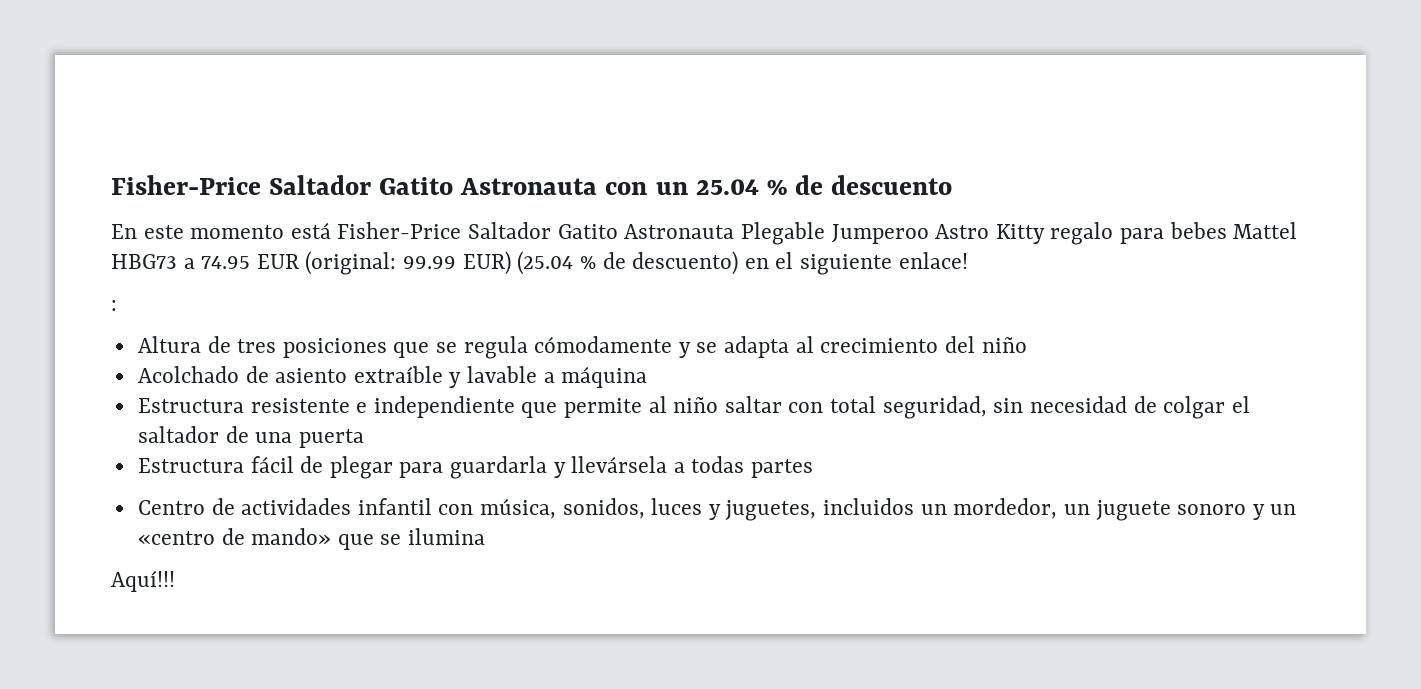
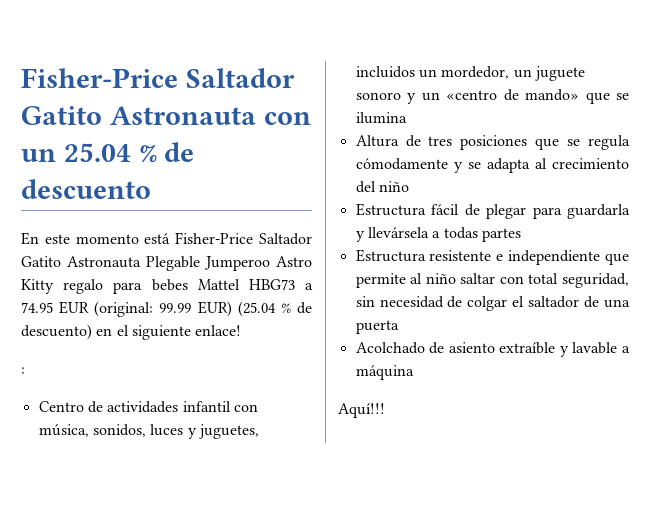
[137,336,1027,359] [137,366,648,388] [137,396,1250,419] [137,426,364,448] [137,456,814,479] // Altura de tres posiciones que se regula cómodamente y se adapta al crecimiento del niño // Acolchado de asiento extraíble y lavable a máquina // Estructura resistente e independiente que permite al niño saltar con total seguridad, sin necesidad de colgar el saltador de una puerta // Estructura fácil de plegar para guardarla y llevársela a todas partes -> (25, 370) none
(486, 536) none -> [355,135,630,150] [355,158,629,173] [355,181,409,193] [355,203,630,219] [355,227,521,242] [355,249,629,265] [355,273,629,288] [355,296,630,311] [355,320,399,334] [355,342,630,357] [355,365,414,380] // Altura de tres posiciones que se regula cómodamente y se adapta al crecimiento del niño // Estructura fácil de plegar para guardarla y llevársela a todas partes // Estructura resistente e independiente que permite al niño saltar con total seguridad, sin necesidad de colgar el saltador de una puerta // Acolchado de asiento extraíble y lavable a máquina

